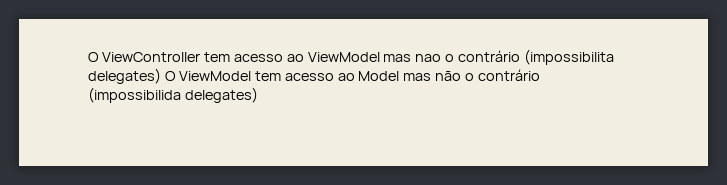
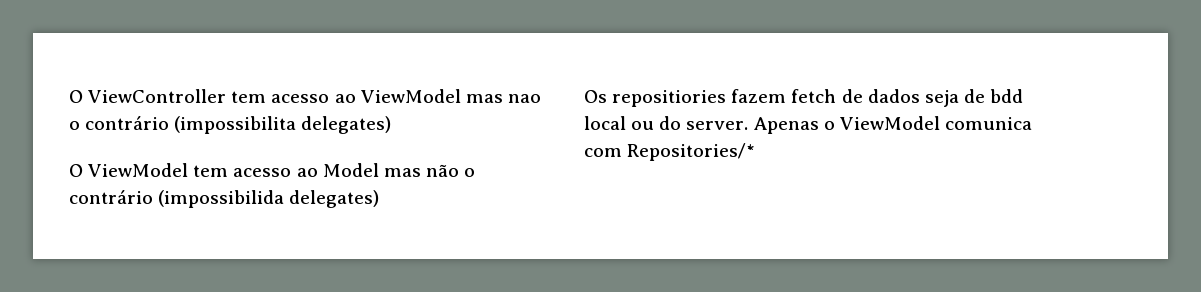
(161, 76) none -> (392, 125) //
(258, 95) none -> [584,89,1024,107] [584,116,1032,134] [584,143,756,161] // Os repositiories fazem fetch de dados seja de bdd local ou do server. Apenas o ViewModel comunica com Repositories/*

